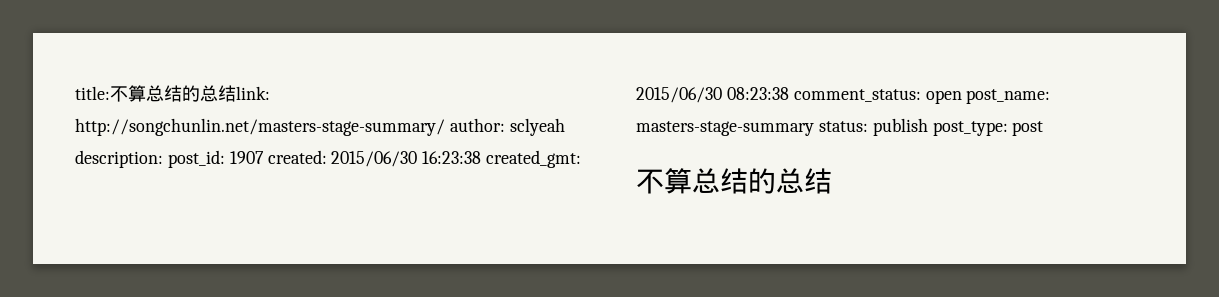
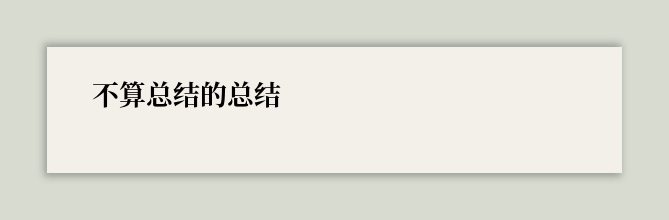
[75,85,270,102] [75,118,565,136] [75,150,582,168] [636,87,1051,104] [636,118,1044,136] [636,168,832,194] title:不算总结的总结link: http://songchunlin.net/masters-stage-summary/ author: sclyeah description: post_id: 1907 created: 2015/06/30 16:23:38 created_gmt: 2015/06/30 08:23:38 comment_status: open post_name: masters-stage-summary status: publish post_type: post // 不算总结的总结 -> [92,81,281,108] 不算总结的总结

